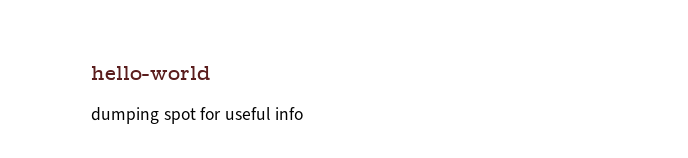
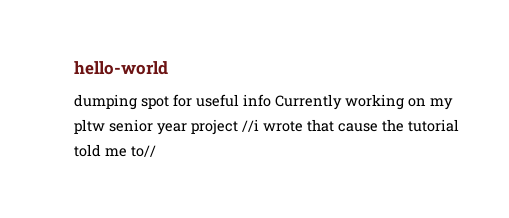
(303, 113) none -> [275,94,453,110] [74,119,459,135] [74,144,156,157] Currently working on my pltw senior year project //i wrote that cause the tutorial told me to//

